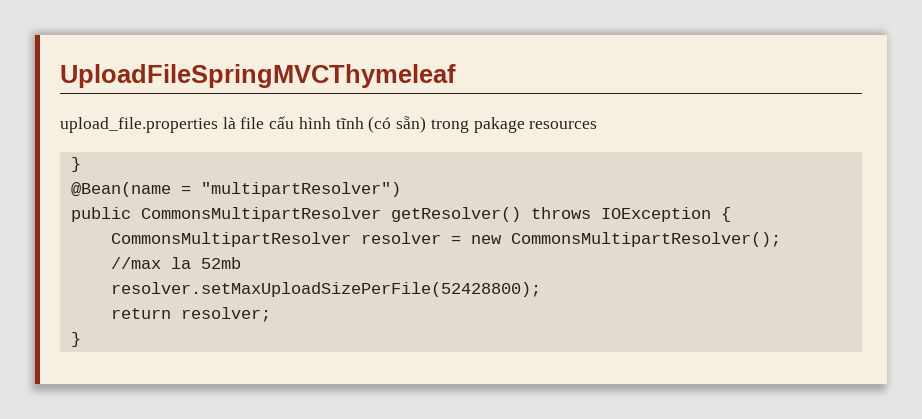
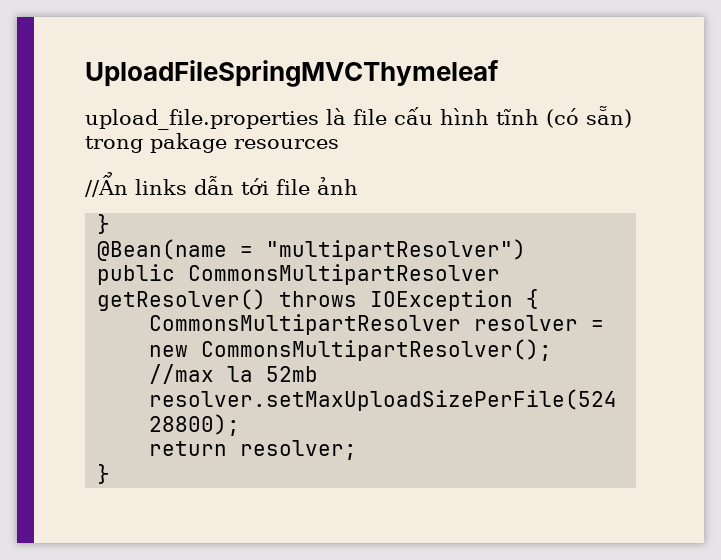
(598, 125) none -> [85,172,358,197] // //Ẩn links dẫn tới file ảnh

